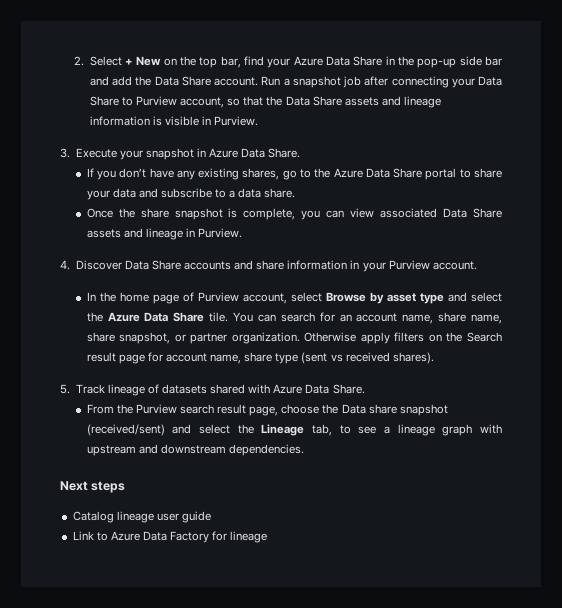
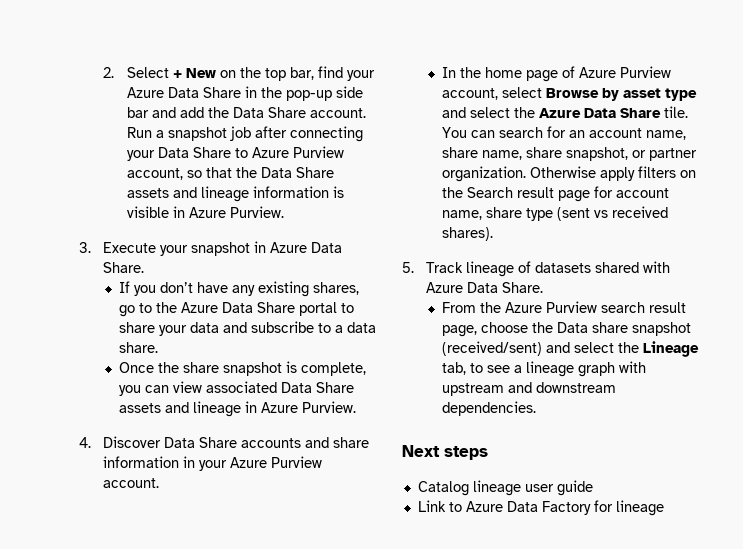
(133, 101) none -> [252,147,290,158] Azure
(212, 120) none -> [189,207,227,218] Azure
(196, 232) none -> [260,402,298,413] Azure
(386, 267) none -> [230,457,268,468] Azure
(194, 297) none -> [578,67,616,78] Azure
(133, 409) none -> [504,302,542,313] Azure

